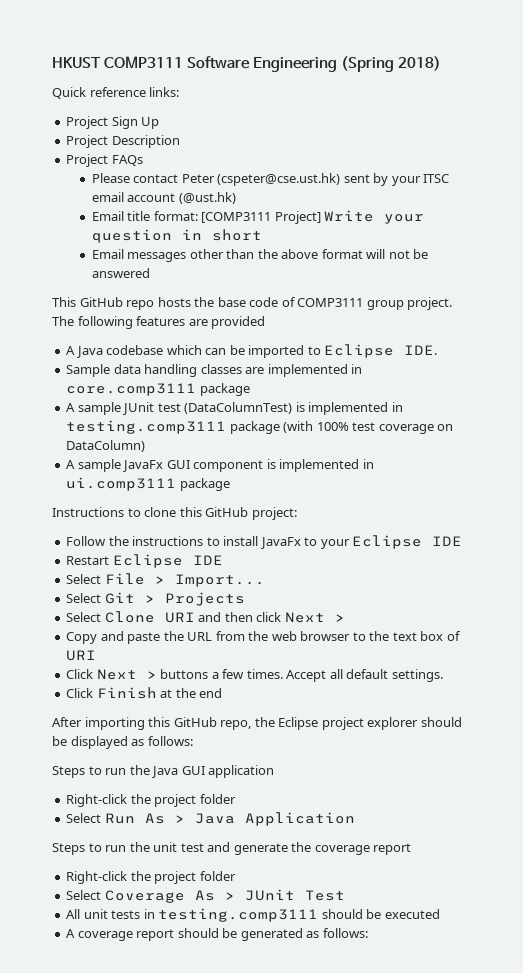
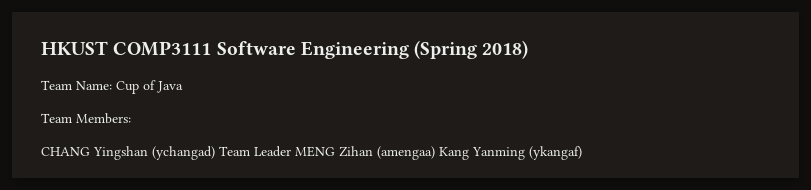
[52,87,180,99] [66,116,160,129] [66,135,180,148] [66,154,143,167] [91,173,450,186] [91,192,236,204] [91,210,425,224] [91,229,262,243] [91,249,429,262] [91,268,150,278] [52,297,453,310] [52,316,266,329] [66,344,438,358] [66,364,363,377] [66,383,250,396] [66,402,403,415] [66,420,454,434] [66,440,146,452] [66,459,374,472] [66,477,230,491] [52,507,297,520] [66,535,463,549] [66,554,223,568] [66,573,265,587] [66,592,245,606] [66,611,345,623] [66,631,461,644] [66,650,97,661] [66,669,443,682] [66,687,223,699] [52,717,462,730] [52,736,193,749] [52,765,275,778] [66,794,236,807] [66,812,355,826] [52,842,412,855] [66,871,236,884] [66,889,345,903] [66,908,440,922] [66,928,368,941] Quick reference links: // Project Sign Up // Project Description // Project FAQs // Please contact Peter (cspeter@cse.ust.hk) sent by your ITSC email account (@ust.hk) // Email title format: [COMP3111 Project] Write your question in short // Email messages other than the above format will not be answered // This GitHub repo hosts the base code of COMP3111 group project. The following features are provided // A Java codebase which can be imported to Eclipse IDE. // Sample data handling classes are implemented in core.comp3111 package // A sample JUnit test (DataColumnTest) is implemented in testing.comp3111 package (with 100% test coverage on DataColumn) // A sample JavaFx GUI component is implemented in ui.comp3111 package // Instructions to clone this GitHub project: // Follow the instructions to install JavaFx to your Eclipse IDE // Restart Eclipse IDE // Select File > Import... // Select Git > Projects // Select Clone URI and then click Next > // Copy and paste the URL from the web browser to the text box of URI // Click Next > buttons a few times. Accept all default settings. // Click Finish at the end // After importing this GitHub repo, the Eclipse project explorer should be displayed as follows: // Steps to run the Java GUI application // Right-click the project folder // Select Run As > Java Application // Steps to run the unit test and generate the coverage report // Right-click the project folder // Select Coverage As > JUnit Test // All unit tests in testing.comp3111 should be executed // A coverage report should be generated as follows: -> [41,80,183,94] [41,113,131,124] [41,146,582,160] Team Name: Cup of Java // Team Members: // CHANG Yingshan (ychangad) Team Leader MENG Zihan (amengaa) Kang Yanming (ykangaf)

